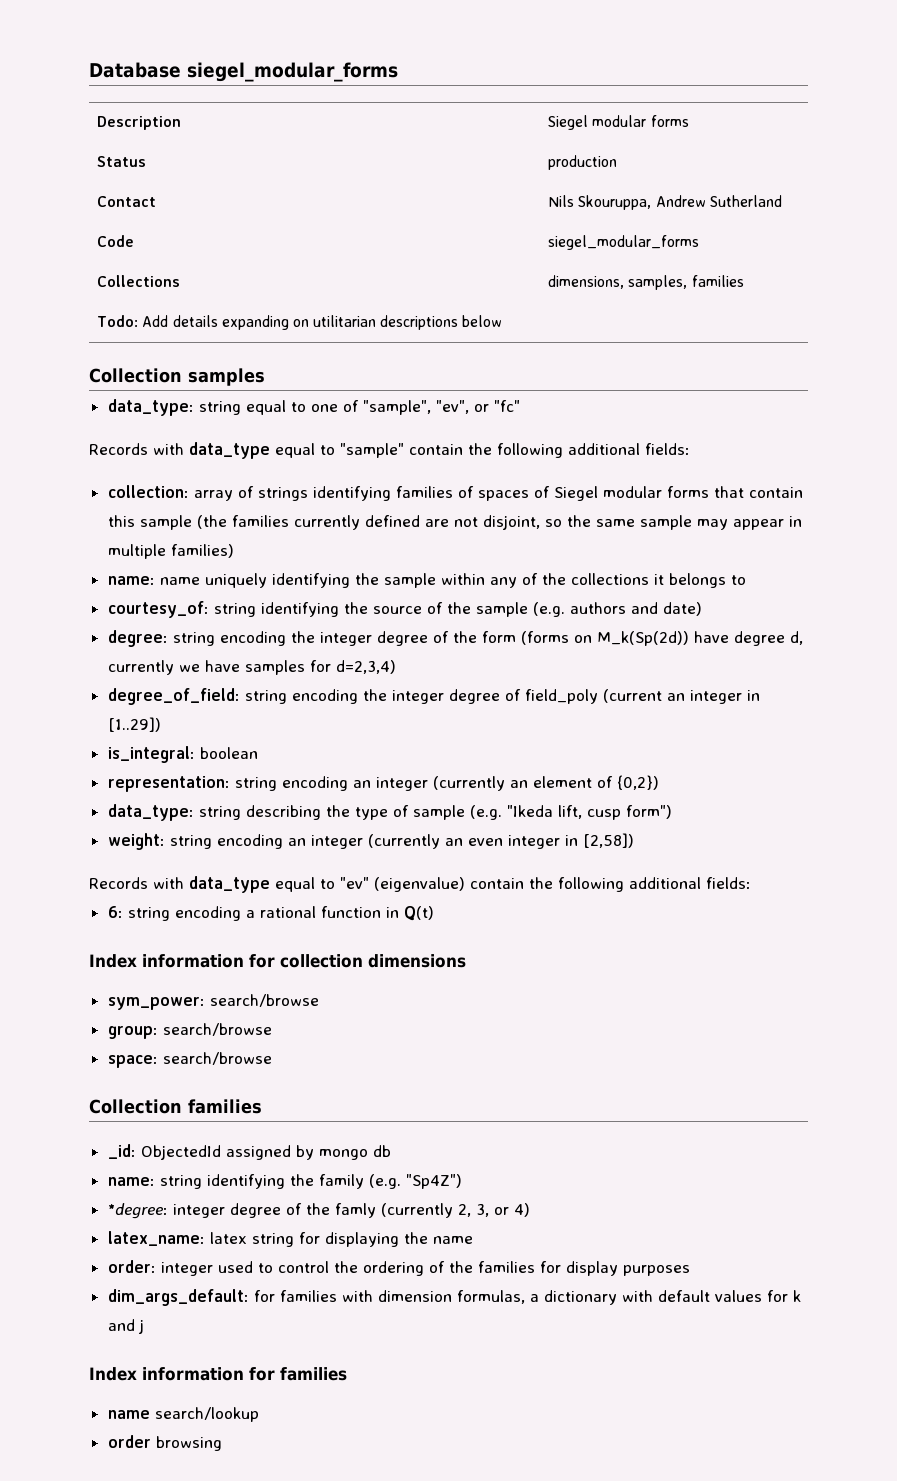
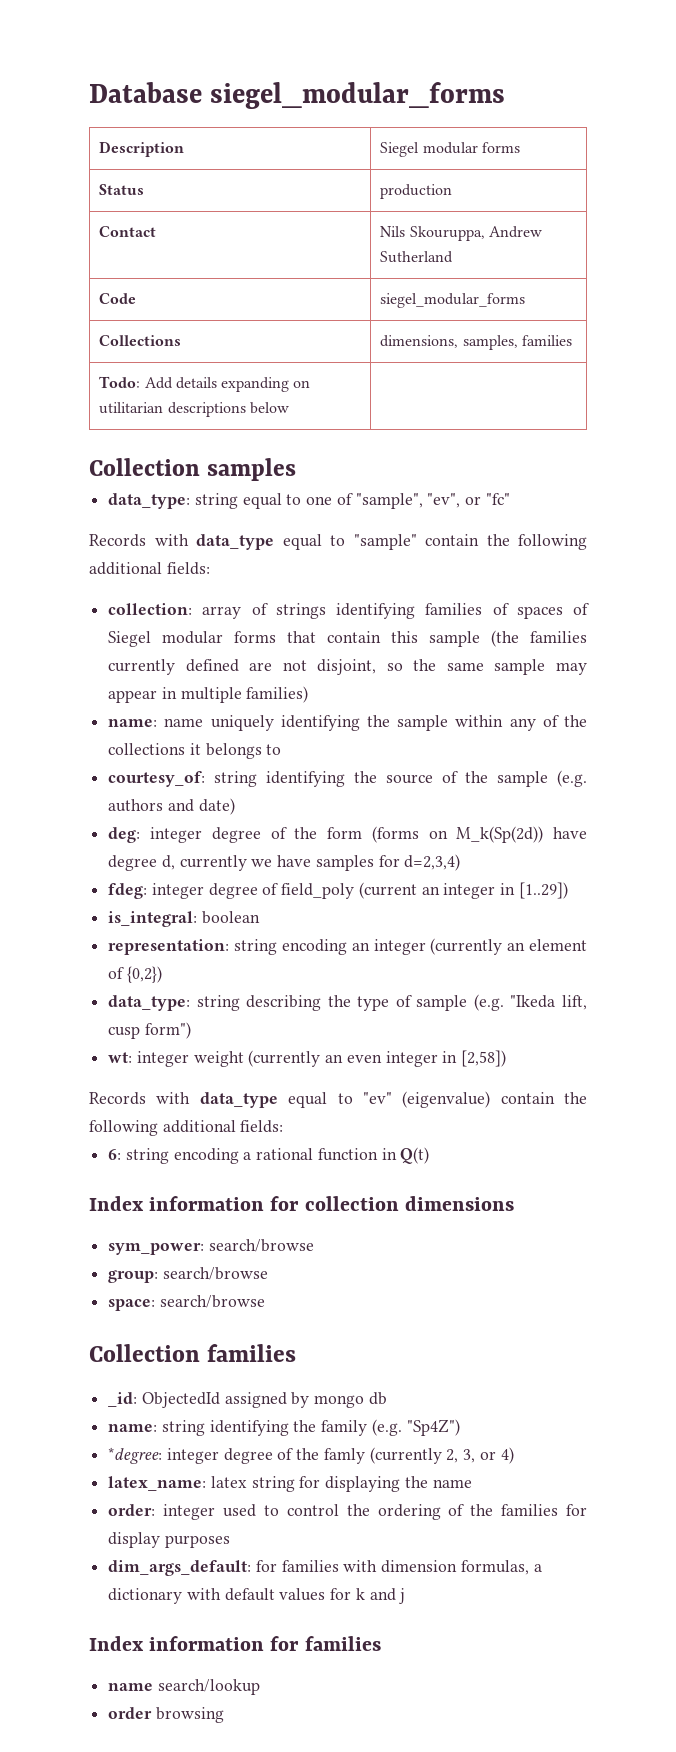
[107,630,315,647] degree: string encoding the -> [108,827,141,843] deg:
[107,688,387,705] degree_of_field: string encoding the -> [108,883,148,899] fdeg:
[107,833,363,850] weight: string encoding an integer -> [108,1051,244,1067] wt: integer weight

